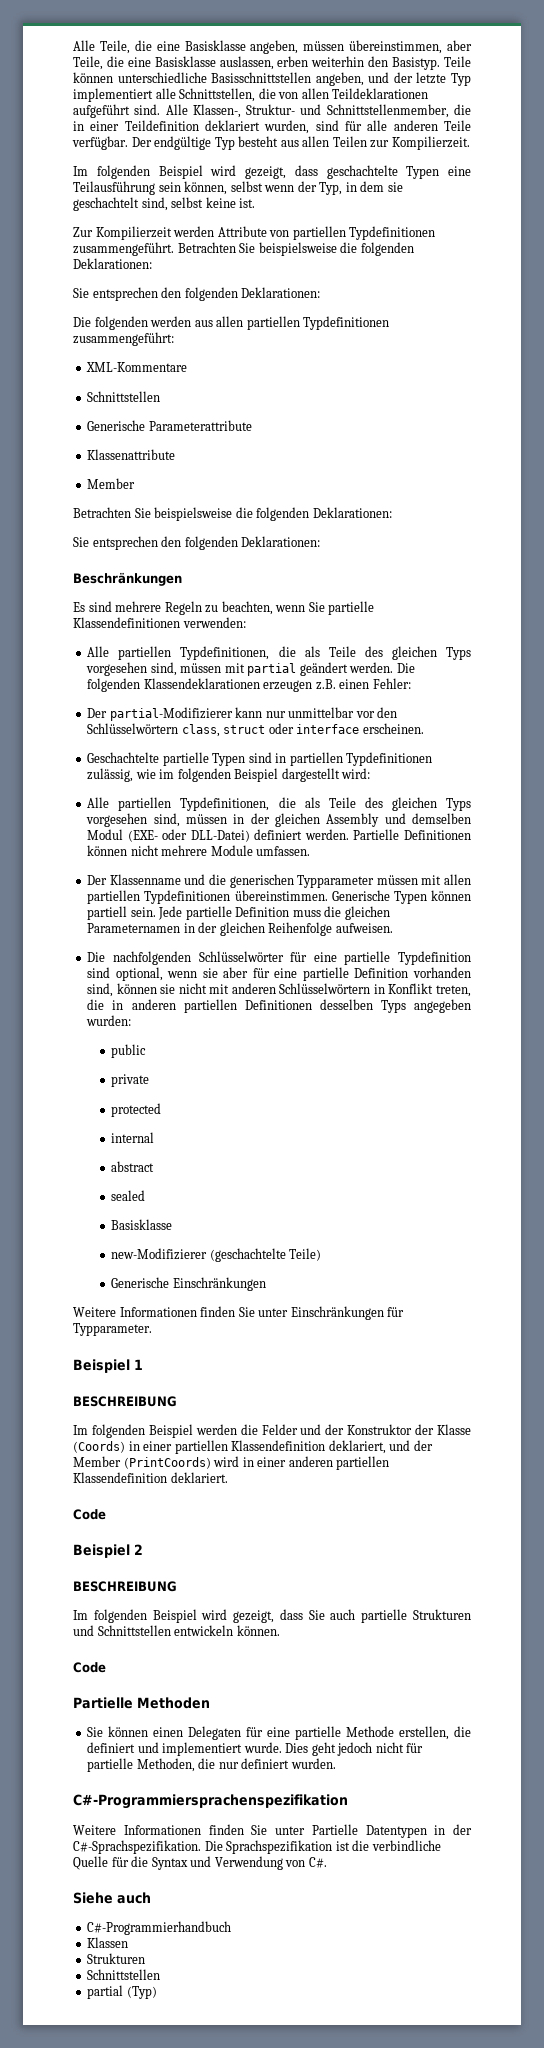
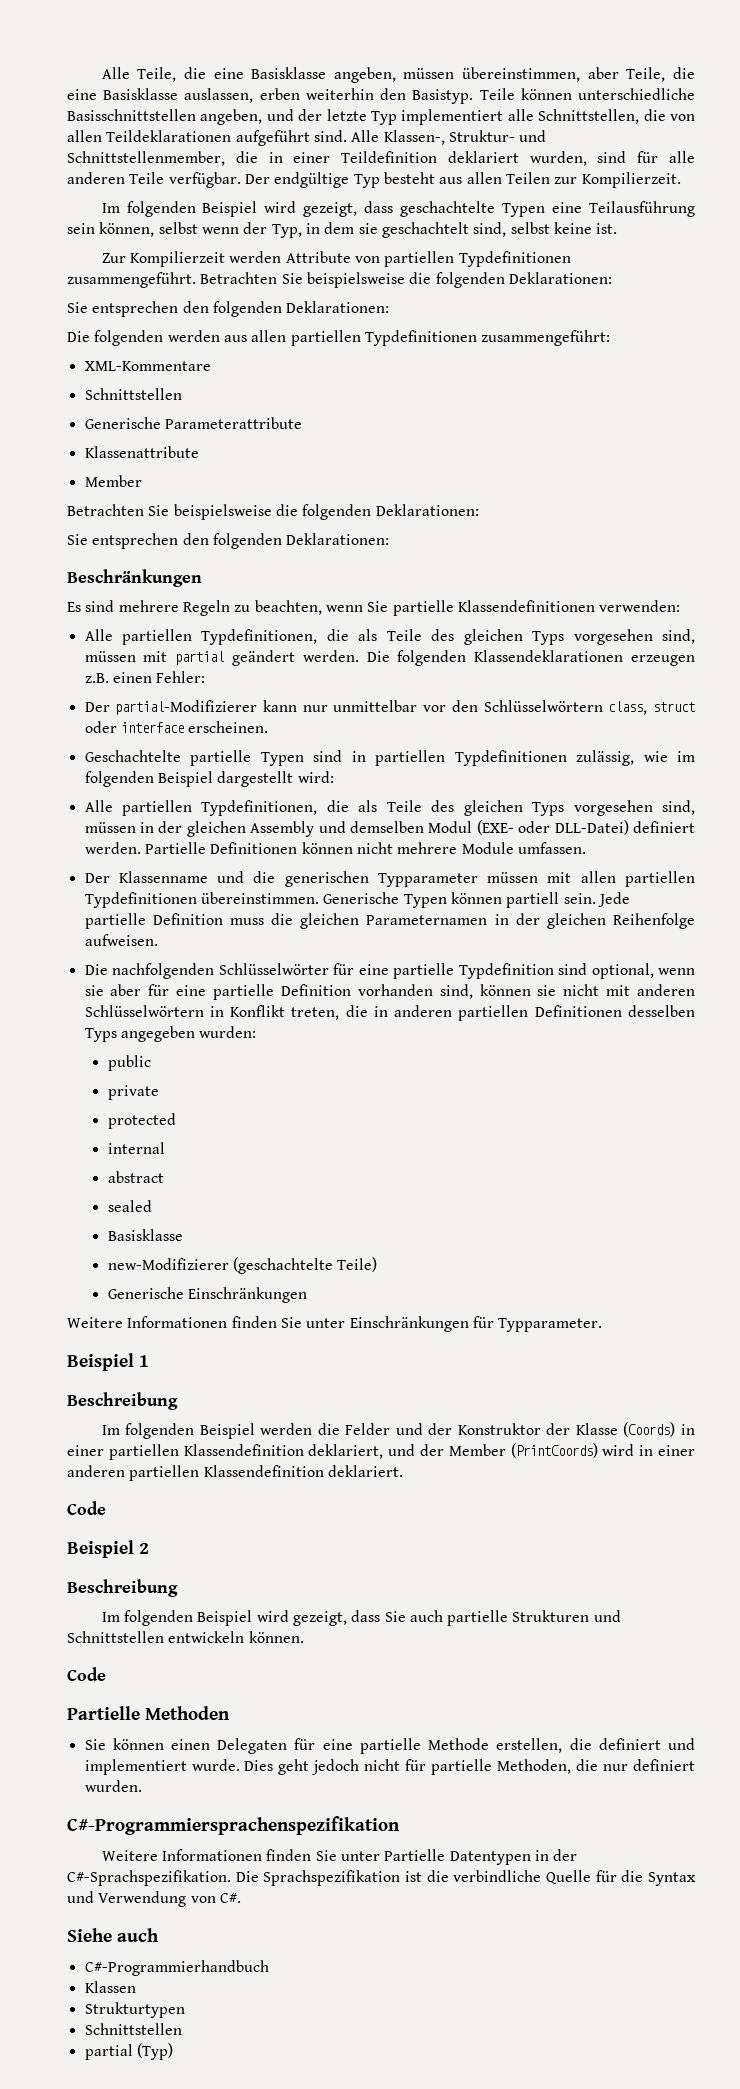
[73,1396,177,1407] BESCHREIBUNG -> [67,1392,178,1410] Beschreibung
[73,1581,177,1592] BESCHREIBUNG -> [67,1579,178,1597] Beschreibung
[87,1953,146,1964] Strukturen -> [84,2002,185,2018] Strukturtypen

